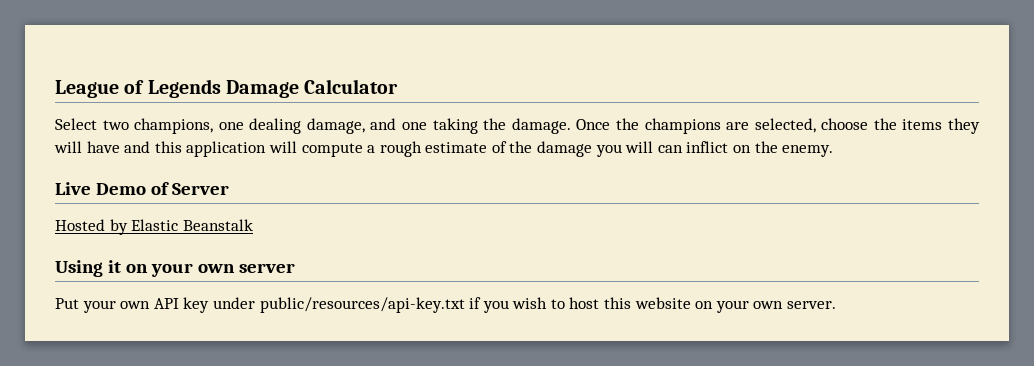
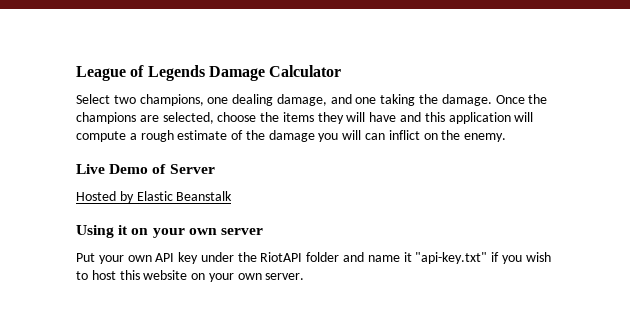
[259,297,465,313] public/resources/api-key.txt -> [237,252,488,264] the RiotAPI folder and name it "api-key.txt"

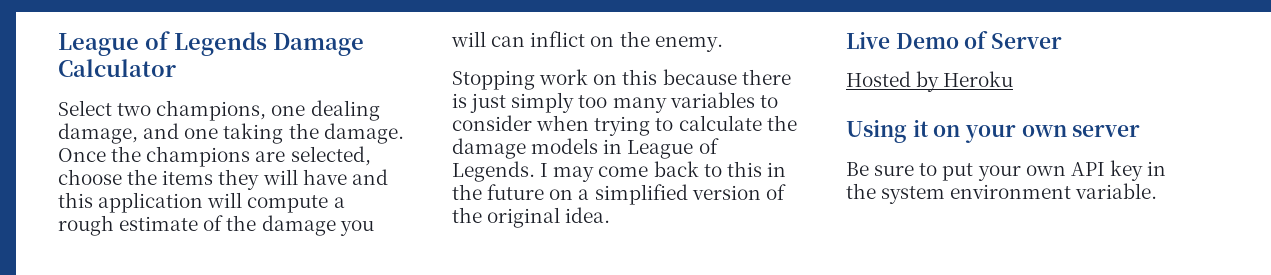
(507, 137) none -> [452,69,791,90] [452,92,778,113] [452,115,797,136] [452,138,719,159] [452,161,786,182] [452,184,786,205] [452,207,611,228] // Stopping work on this because there is just simply too many variables to consider when trying to calculate the damage models in League of Legends. I may come back to this in the future on a simplified version of the original idea.
[136,191,233,201] Elastic Beanstalk -> [943,71,1014,87] Heroku
[76,252,551,264] [76,270,305,282] Put your own API key under the RiotAPI folder and name it "api-key.txt" if you wish to host this website on your own server. -> [846,160,1167,181] [846,183,1158,204] Be sure to put your own API key in the system environment variable.

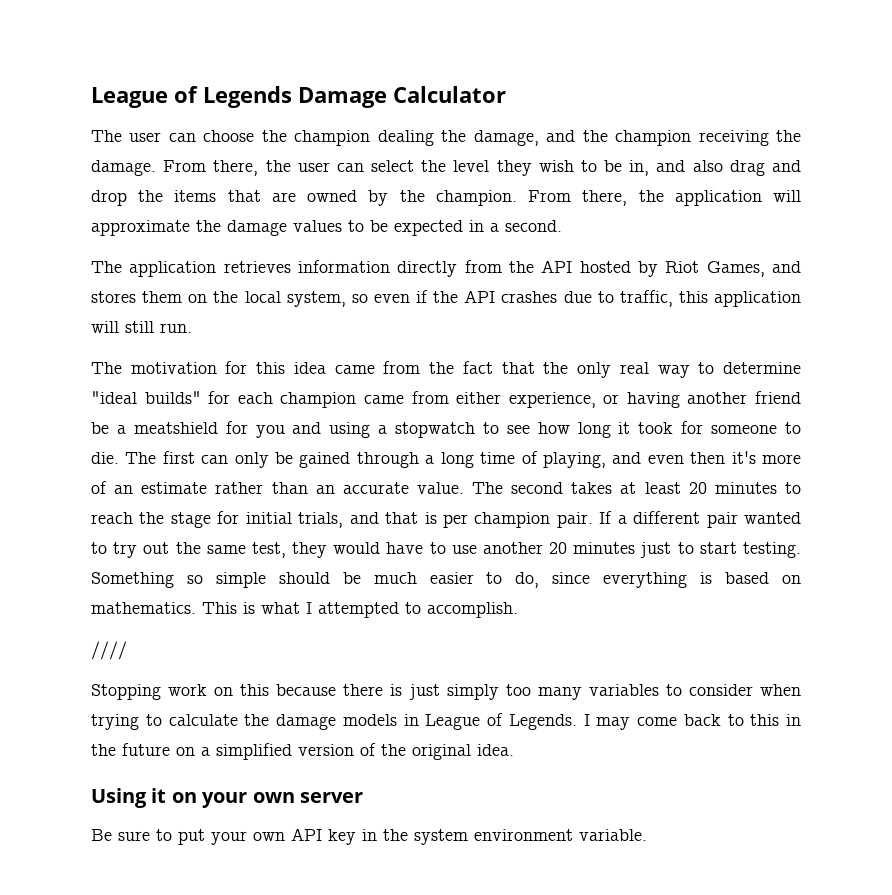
[58,100,380,121] [58,123,404,144] [58,146,371,167] [58,169,388,190] [58,192,345,213] [58,215,374,236] [451,31,723,52] Select two champions, one dealing damage, and one taking the damage. Once the champions are selected, choose the items they will have and this application will compute a rough estimate of the damage you will can inflict on the enemy. -> [91,130,801,146] [91,160,801,176] [91,190,802,206] [91,220,562,236] [91,260,801,277] [91,290,801,307] [91,321,192,333] [91,361,802,378] [91,391,802,408] [91,421,801,438] [91,451,801,468] [91,481,801,494] [91,511,801,528] [91,542,801,558] [91,572,801,588] [91,602,518,618] [91,641,127,660] The user can choose the champion dealing the damage, and the champion receiving the damage. From there, the user can select the level they wish to be in, and also drag and drop the items that are owned by the champion. From there, the application will approximate the damage values to be expected in a second. // The application retrieves information directly from the API hosted by Riot Games, and stores them on the local system, so even if the API crashes due to traffic, this application will still run. // The motivation for this idea came from the fact that the only real way to determine "ideal builds" for each champion came from either experience, or having another friend be a meatshield for you and using a stopwatch to see how long it took for someone to die. The first can only be gained through a long time of playing, and even then it's more of an estimate rather than an accurate value. The second takes at least 20 minutes to reach the stage for initial trials, and that is per champion pair. If a different pair wanted to try out the same test, they would have to use another 20 minutes just to start testing. Something so simple should be much easier to do, since everything is based on mathematics. This is what I attempted to accomplish. // ////
[846,31,1063,49] [846,71,1014,92] // Live Demo of Server // Hosted by Heroku -> (514, 750) none

